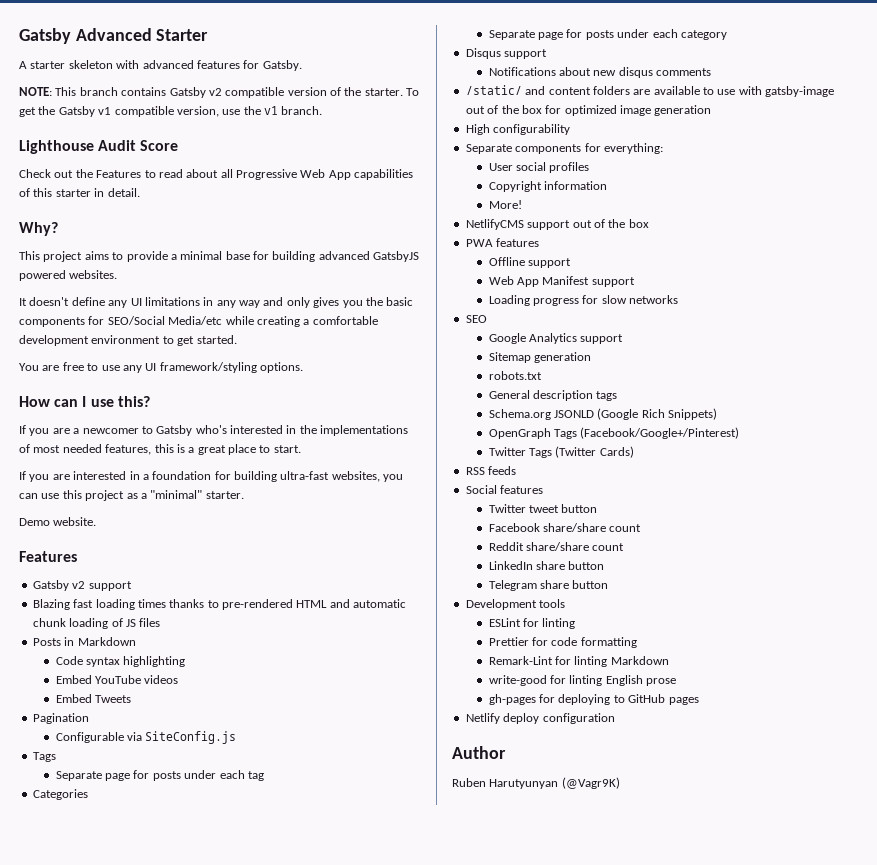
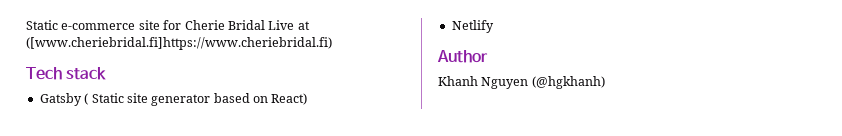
[19,28,209,44] [19,60,302,71] [19,87,420,98] [19,106,323,117] [19,140,179,154] [19,169,414,180] [19,188,140,197] [19,222,58,236] [19,251,420,262] [19,270,118,281] [19,297,414,308] [19,316,378,327] [19,335,237,346] [19,362,303,373] [19,396,150,407] [19,425,409,436] [19,444,301,455] [19,471,404,482] [19,490,244,501] [19,517,97,526] [19,551,77,562] [32,580,132,591] [32,599,407,610] [32,618,161,629] [32,637,136,646] [55,656,186,667] [55,675,179,684] [55,694,132,703] [32,713,89,724] [55,731,237,744] [32,752,56,762] [55,770,264,781] [32,789,88,800] [488,29,727,40] [465,48,548,59] [488,67,712,78] [465,85,835,97] [465,105,712,116] [465,124,571,135] [465,143,663,154] [488,162,590,173] [488,181,608,192] [488,200,522,209] [465,219,649,230] [465,238,540,247] [488,257,572,268] [488,276,635,287] [488,295,679,306] [465,315,487,323] [488,333,624,344] [488,352,592,363] [488,371,542,380] [488,390,618,401] [488,408,718,420] [488,427,740,439] [488,446,634,458] [465,466,517,475] [465,485,544,494] [488,504,598,513] [488,523,642,532] [488,542,625,551] [488,561,605,570] [488,580,609,591] [465,599,566,610] [488,618,576,629] [488,637,637,648] [488,656,669,667] [488,675,677,686] [488,694,699,705] Gatsby Advanced Starter // A starter skeleton with advanced features for Gatsby. // NOTE: This branch contains Gatsby v2 compatible version of the starter. To get the Gatsby v1 compatible version, use the v1 branch. // Lighthouse Audit Score // Check out the Features to read about all Progressive Web App capabilities of this starter in detail. // Why? // This project aims to provide a minimal base for building advanced GatsbyJS powered websites. // It doesn't define any UI limitations in any way and only gives you the basic components for SEO/Social Media/etc while creating a comfortable development environment to get started. // You are free to use any UI framework/styling options. // How can I use this? // If you are a newcomer to Gatsby who's interested in the implementations of most needed features, this is a great place to start. // If you are interested in a foundation for building ultra-fast websites, you can use this project as a "minimal" starter. // Demo website. // Features // Gatsby v2 support // Blazing fast loading times thanks to pre-rendered HTML and automatic chunk loading of JS files // Posts in Markdown // Code syntax highlighting // Embed YouTube videos // Embed Tweets // Pagination // Configurable via SiteConfig.js // Tags // Separate page for posts under each tag // Categories // Separate page for posts under each category // Disqus support // Notifications about new disqus comments // /static/ and content folders are available to use with gatsby-image out of the box for optimized image generation // High configurability // Separate components for everything: // User social profiles // Copyright information // More! // NetlifyCMS support out of the box // PWA features // Offline support // Web App Manifest support // Loading progress for slow networks // SEO // Google Analytics support // Sitemap generation // robots.txt // General description tags // Schema.org JSONLD (Google Rich Snippets) // OpenGraph Tags (Facebook/Google+/Pinterest) // Twitter Tags (Twitter Cards) // RSS feeds // Social features // Twitter tweet button // Facebook share/share count // Reddit share/share count // LinkedIn share button // Telegram share button // Development tools // ESLint for linting // Prettier for code formatting // Remark-Lint for linting Markdown // write-good for linting English prose // gh-pages for deploying to GitHub pages -> [26,20,310,30] [26,37,332,50] [26,67,107,80] [39,93,308,106] Static e-commerce site for Cherie Bridal Live at ([www.cheriebridal.fi]https://www.cheriebridal.fi) // Tech stack // Gatsby ( Static site generator based on React)
[503,713,615,724] deploy configuration -> (494, 26) none
[452,777,620,789] Ruben Harutyunyan (@Vagr9K) -> [438,76,605,89] Khanh Nguyen (@hgkhanh)

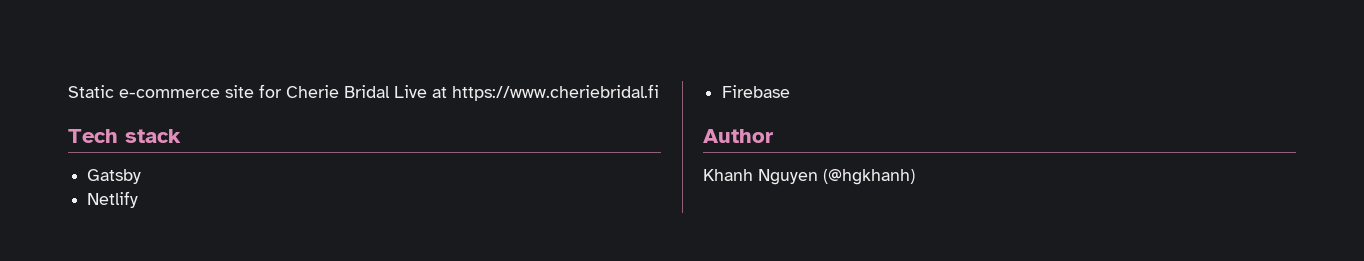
[26,37,332,50] ([www.cheriebridal.fi]https://www.cheriebridal.fi) -> [452,84,659,101] https://www.cheriebridal.fi
[84,93,308,106] ( Static site generator based on React) -> (142, 176) none
(494, 26) none -> [722,85,791,98] // Firebase

